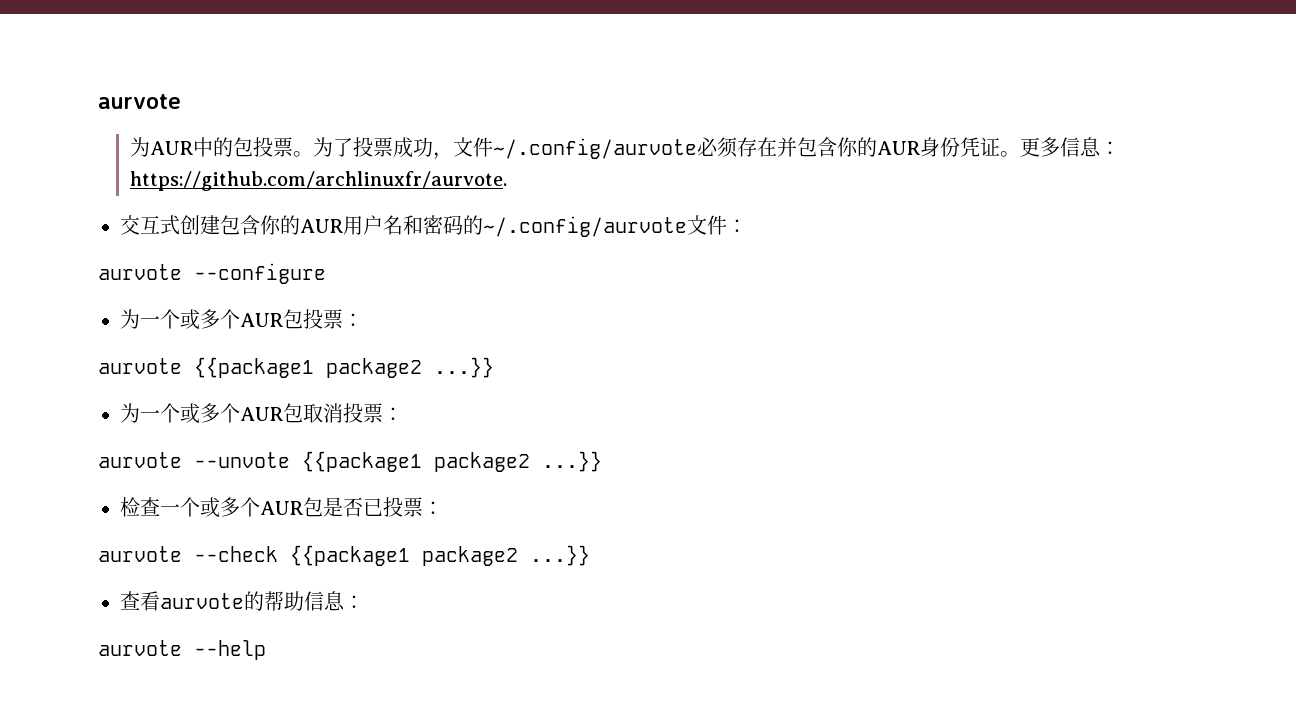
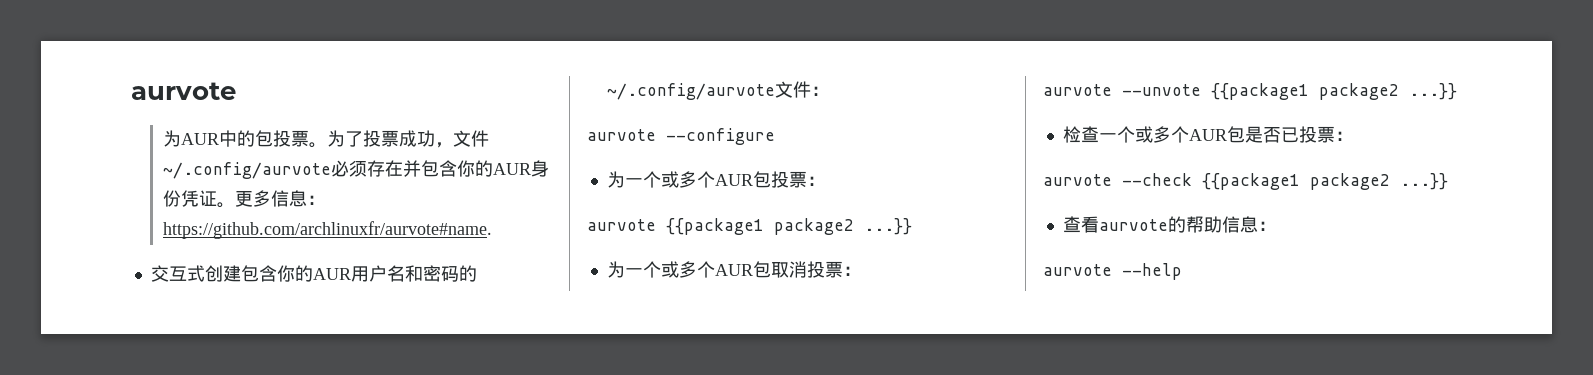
[130,171,508,191] https://github.com/archlinuxfr/aurvote. -> [162,221,492,239] https://github.com/archlinuxfr/aurvote#name.

